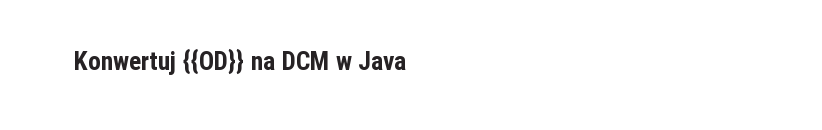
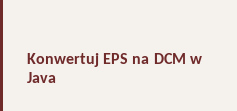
[182,48,244,75] {{OD}} -> [103,53,129,64] EPS

